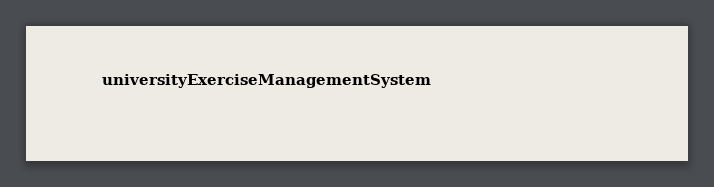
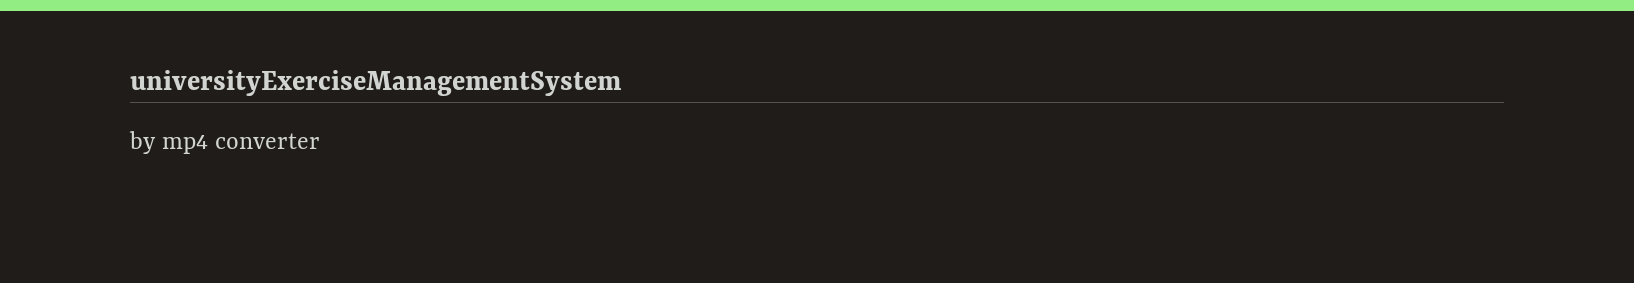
(431, 81) none -> [129,131,321,154] // by mp4 converter

